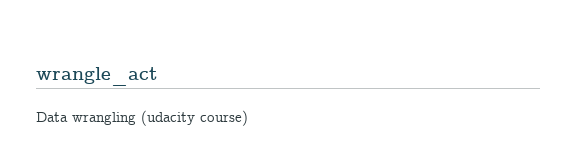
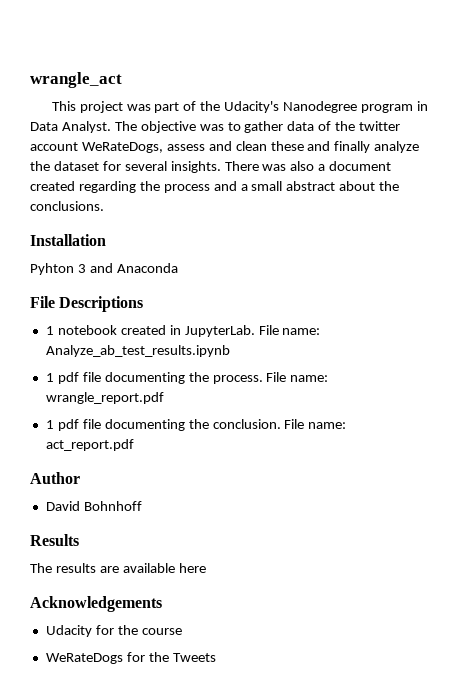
[36,110,248,126] Data wrangling (udacity course) -> [51,101,428,113] [30,121,401,133] [30,141,420,153] [30,161,392,173] [30,181,400,193] [30,201,104,211] [30,234,106,246] [30,263,178,275] [30,296,144,312] [45,325,321,337] [45,345,230,357] [45,372,329,384] [45,392,164,404] [45,419,347,431] [45,439,134,451] [30,472,80,484] [45,501,142,511] [30,534,79,546] [30,563,206,573] [30,596,162,612] [45,625,182,637] [45,652,216,664] This project was part of the Udacity's Nanodegree program in Data Analyst. The objective was to gather data of the twitter account WeRateDogs, assess and clean these and finally analyze the dataset for several insights. There was also a document created regarding the process and a small abstract about the conclusions. // Installation // Pyhton 3 and Anaconda // File Descriptions // 1 notebook created in JupyterLab. File name: Analyze_ab_test_results.ipynb // 1 pdf file documenting the process. File name: wrangle_report.pdf // 1 pdf file documenting the conclusion. File name: act_report.pdf // Author // David Bohnhoff // Results // The results are available here // Acknowledgements // Udacity for the course // WeRateDogs for the Tweets

